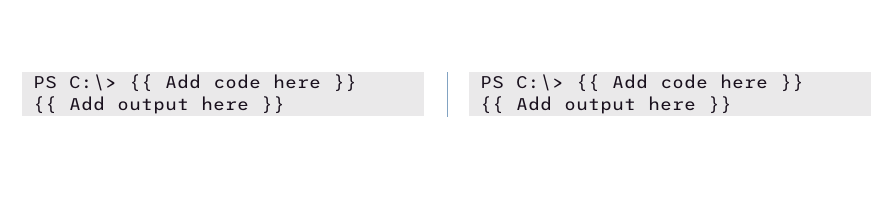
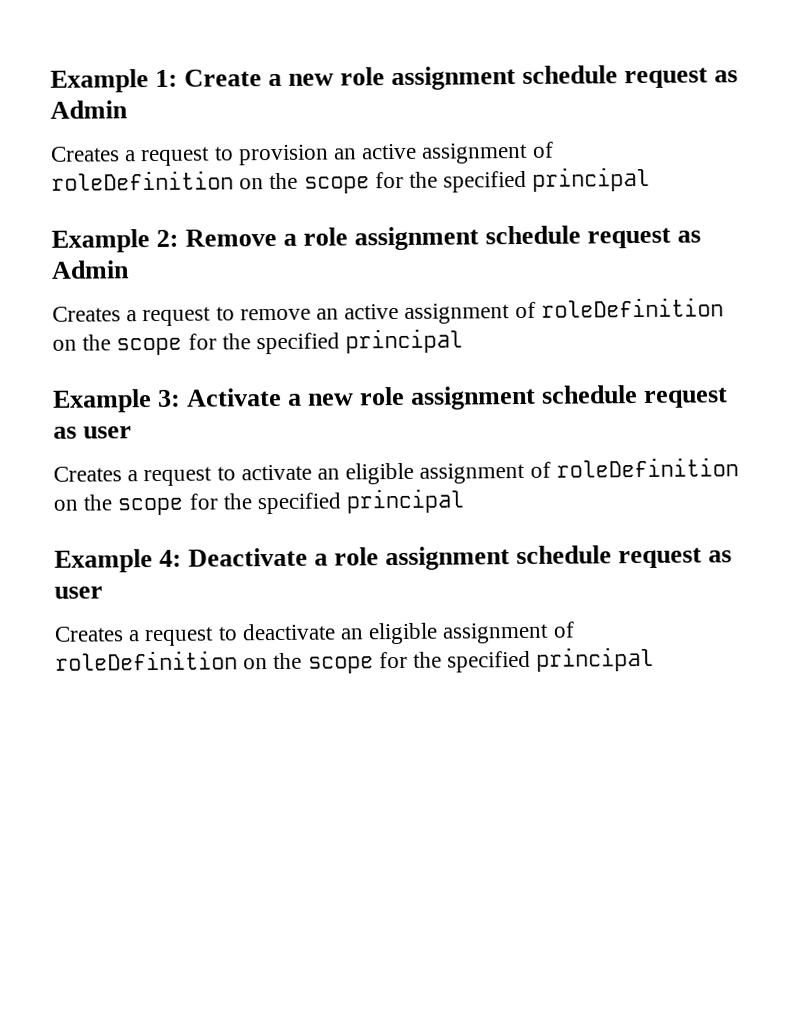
[32,74,357,92] [32,96,285,114] [479,74,804,92] [479,96,732,114] PS C:\> {{ Add code here }} // {{ Add output here }} // PS C:\> {{ Add code here }} // {{ Add output here }} -> [50,65,739,93] [50,100,128,119] [50,141,554,167] [51,166,651,194] [51,225,702,253] [51,260,130,279] [52,297,724,327] [52,328,464,356] [52,385,729,413] [53,426,133,439] [53,457,739,487] [53,488,466,516] [54,545,733,573] [54,586,103,599] [54,621,575,647] [55,646,655,674] Example 1: Create a new role assignment schedule request as Admin // Creates a request to provision an active assignment of roleDefinition on the scope for the specified principal // Example 2: Remove a role assignment schedule request as Admin // Creates a request to remove an active assignment of roleDefinition on the scope for the specified principal // Example 3: Activate a new role assignment schedule request as user // Creates a request to activate an eligible assignment of roleDefinition on the scope for the specified principal // Example 4: Deactivate a role assignment schedule request as user // Creates a request to deactivate an eligible assignment of roleDefinition on the scope for the specified principal

